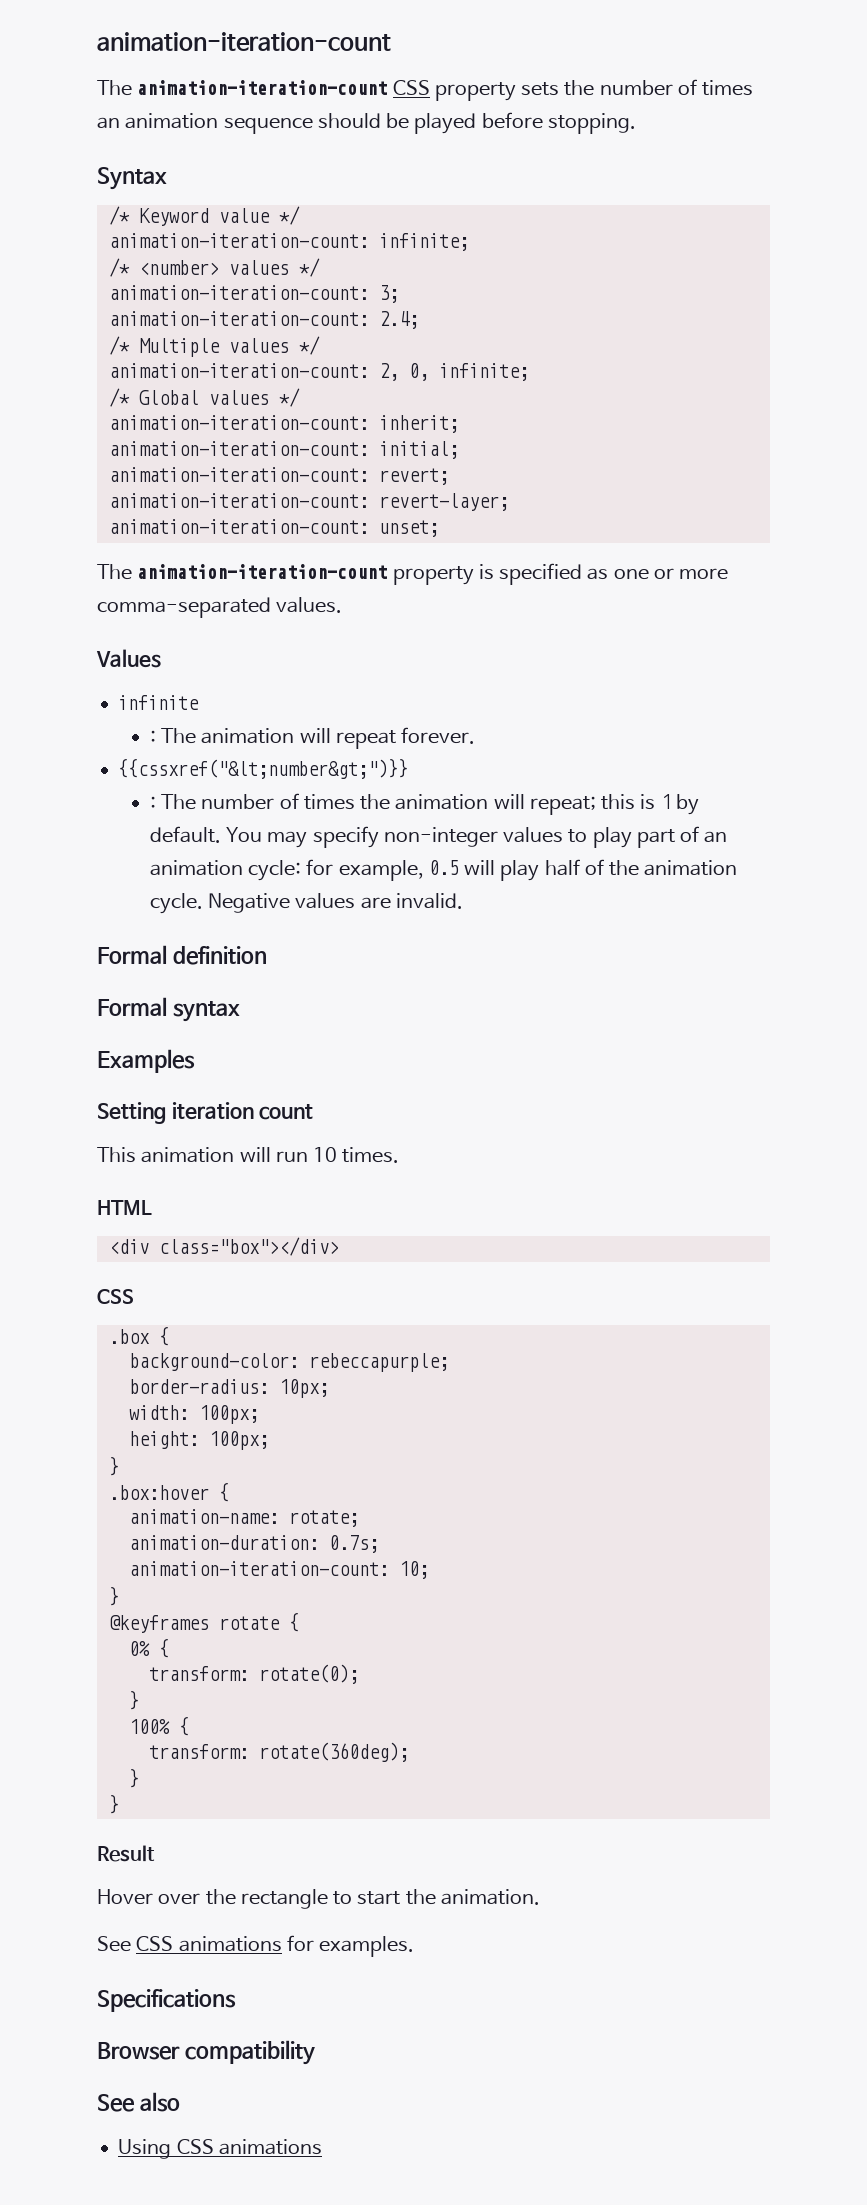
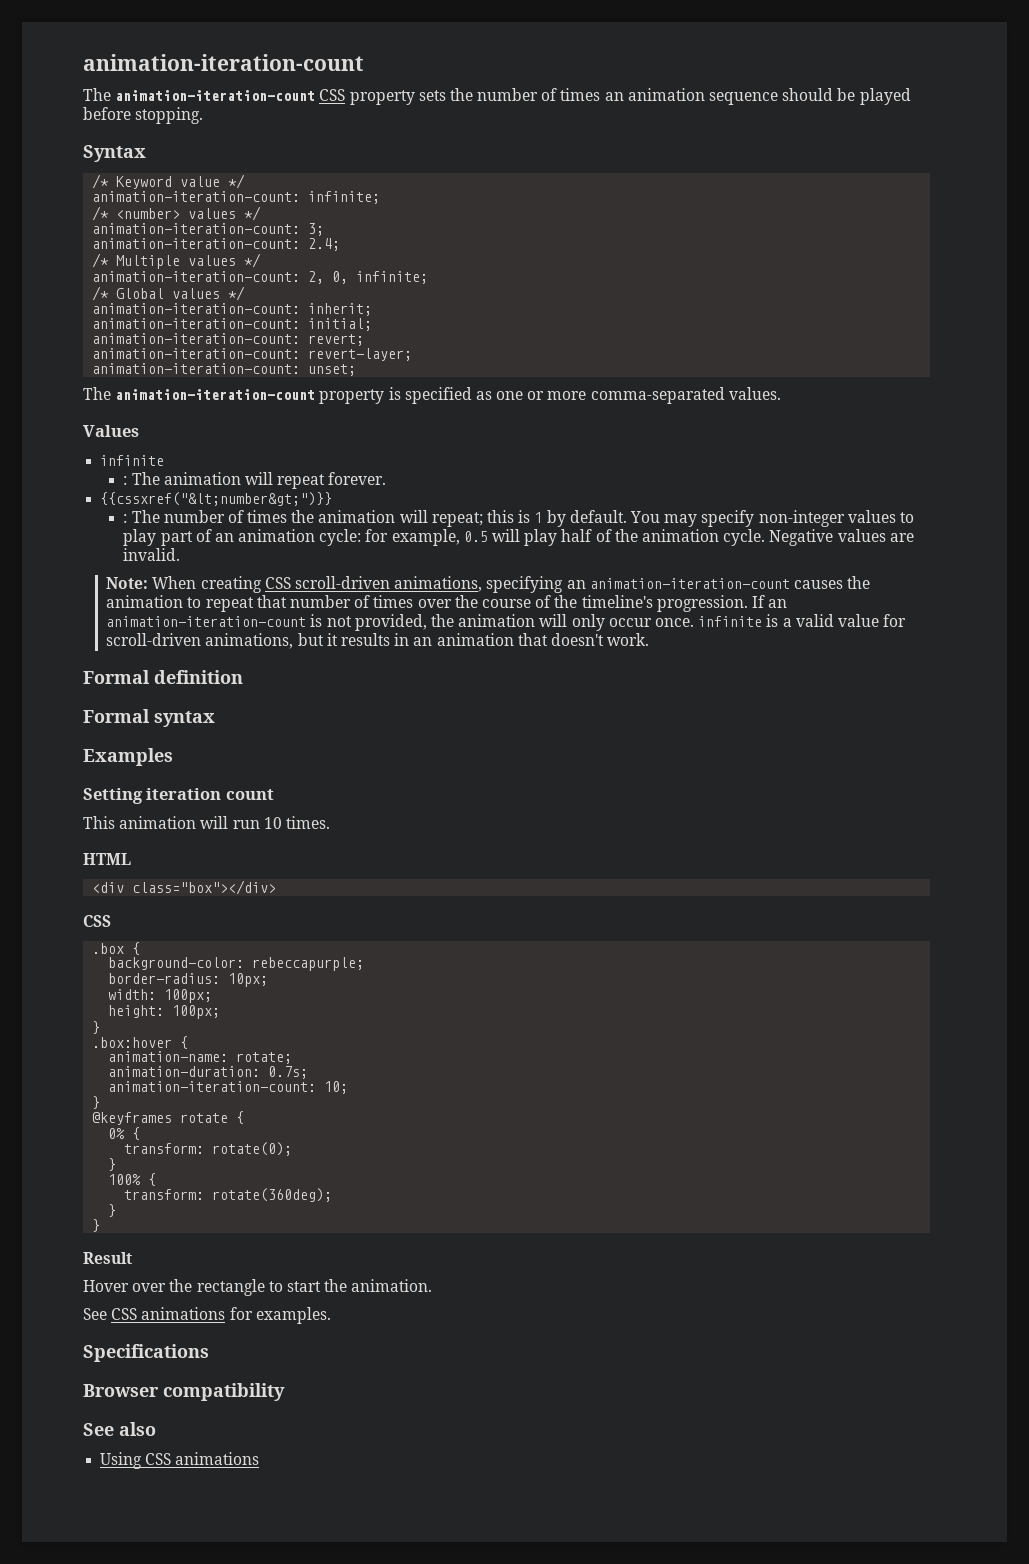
(463, 901) none -> [106,576,871,593] [106,595,788,612] [106,614,907,631] [106,633,650,649] // Note: When creating CSS scroll-driven animations, specifying an animation-iteration-count causes the animation to repeat that number of times over the course of the timeline's progression. If an animation-iteration-count is not provided, the animation will only occur once. infinite is a valid value for scroll-driven animations, but it results in an animation that doesn't work.

